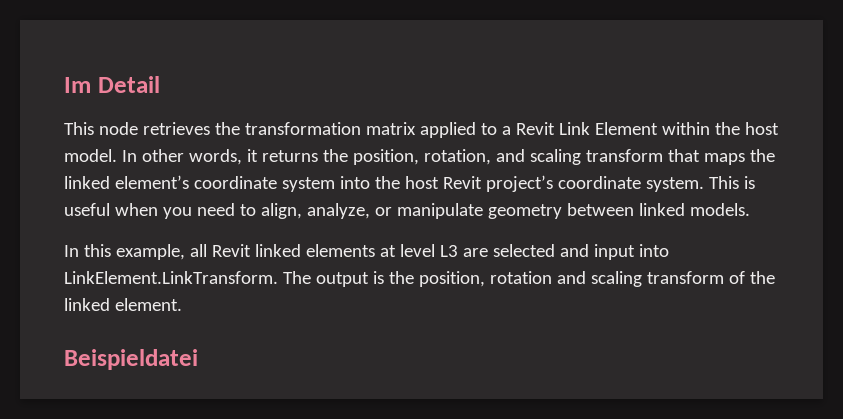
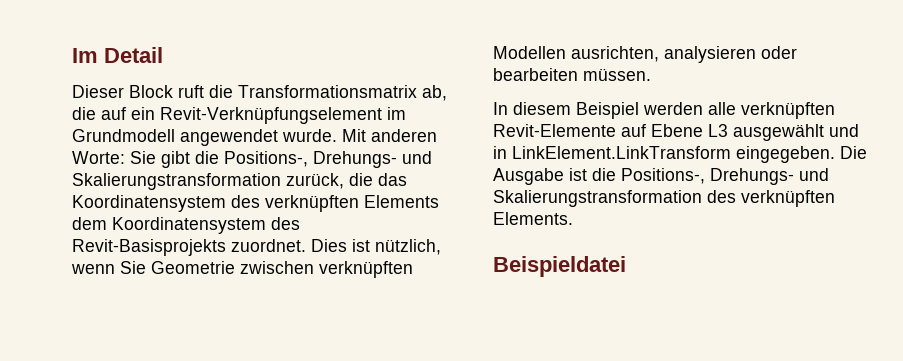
[64,122,779,138] [64,149,775,165] [64,175,755,192] [64,203,750,219] [64,244,669,260] [64,271,775,287] [64,298,182,311] This node retrieves the transformation matrix applied to a Revit Link Element within the host model. In other words, it returns the position, rotation, and scaling transform that maps the linked element’s coordinate system into the host Revit project’s coordinate system. This is useful when you need to align, analyze, or manipulate geometry between linked models. // In this example, all Revit linked elements at level L3 are selected and input into LinkElement.LinkTransform. The output is the position, rotation and scaling transform of the linked element. -> [72,85,447,101] [72,107,406,124] [72,129,437,146] [72,151,432,168] [72,173,407,190] [72,195,439,212] [72,217,300,234] [72,239,441,256] [71,261,413,278] [493,46,797,63] [493,68,651,81] [493,102,835,119] [493,124,859,141] [493,146,867,163] [493,168,829,185] [493,190,835,207] [493,212,573,225] Dieser Block ruft die Transformationsmatrix ab, die auf ein Revit-Verknüpfungselement im Grundmodell angewendet wurde. Mit anderen Worte: Sie gibt die Positions-, Drehungs- und Skalierungstransformation zurück, die das Koordinatensystem des verknüpften Elements dem Koordinatensystem des Revit-Basisprojekts zuordnet. Dies ist nützlich, wenn Sie Geometrie zwischen verknüpften Modellen ausrichten, analysieren oder bearbeiten müssen. // In diesem Beispiel werden alle verknüpften Revit-Elemente auf Ebene L3 ausgewählt und in LinkElement.LinkTransform eingegeben. Die Ausgabe ist die Positions-, Drehungs- und Skalierungstransformation des verknüpften Elements.

